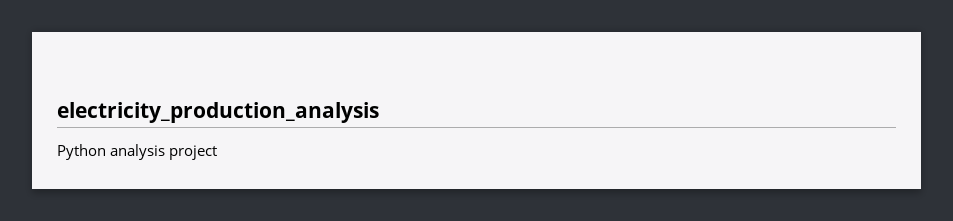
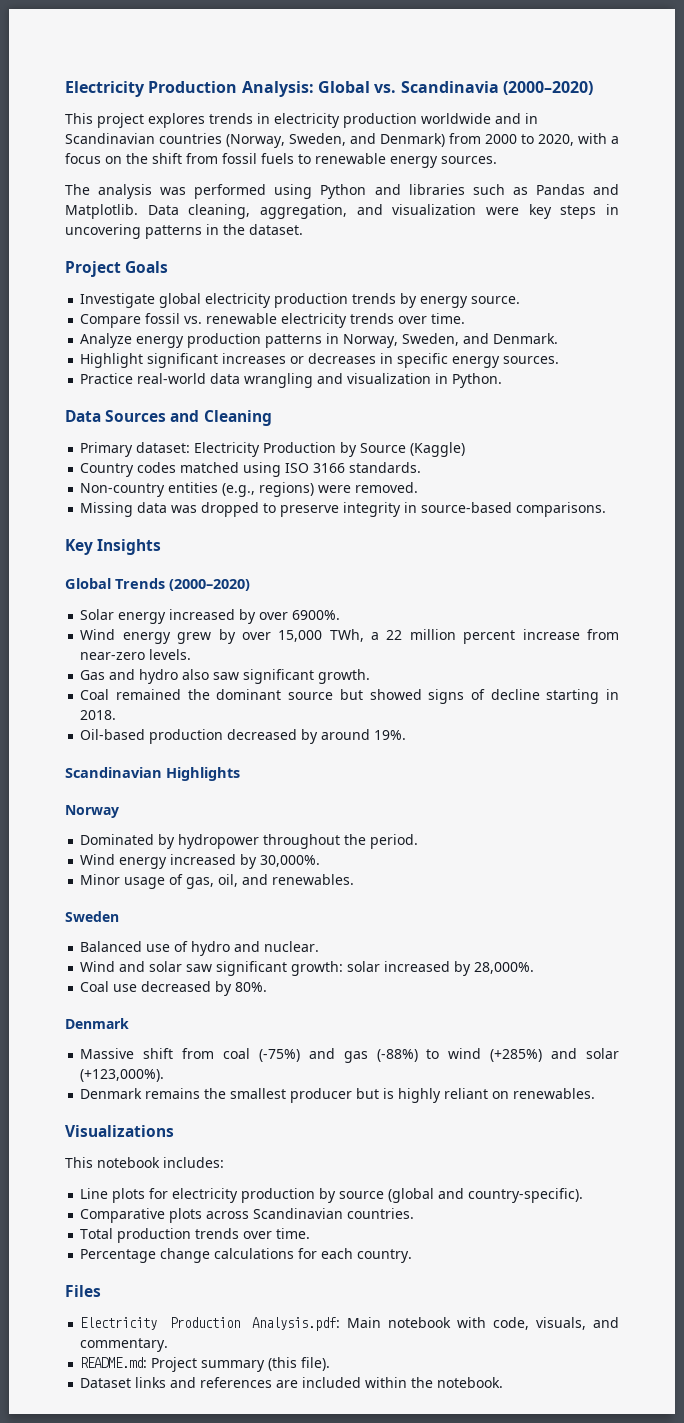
[57,102,379,123] [57,144,218,160] electricity_production_analysis // Python analysis project -> [65,81,593,97] [65,113,538,128] [65,133,619,148] [65,153,497,168] [65,184,619,199] [65,204,620,219] [65,224,303,239] [65,261,169,277] [80,293,521,308] [80,313,466,328] [80,333,559,348] [80,353,560,368] [80,373,503,388] [65,410,272,426] [80,442,466,457] [80,462,422,477] [80,482,419,497] [80,502,607,517] [65,539,162,555] [65,578,250,591] [80,609,341,624] [80,629,619,644] [80,649,192,660] [80,669,371,684] [80,689,619,704] [80,710,117,720] [80,729,407,744] [65,767,240,781] [65,805,119,818] [80,834,419,849] [80,854,321,869] [80,874,355,889] [65,911,119,922] [80,941,320,956] [80,961,535,976] [80,981,268,996] [65,1018,129,1029] [80,1048,619,1063] [80,1069,165,1082] [80,1088,596,1103] [65,1125,174,1137] [65,1157,224,1168] [80,1188,584,1203] [80,1208,415,1223] [80,1228,311,1243] [80,1248,413,1263] [65,1285,101,1297] [80,1317,620,1331] [80,1338,169,1352] [80,1357,331,1372] [80,1377,504,1388] Electricity Production Analysis: Global vs. Scandinavia (2000–2020) // This project explores trends in electricity production worldwide and in Scandinavian countries (Norway, Sweden, and Denmark) from 2000 to 2020, with a focus on the shift from fossil fuels to renewable energy sources. // The analysis was performed using Python and libraries such as Pandas and Matplotlib. Data cleaning, aggregation, and visualization were key steps in uncovering patterns in the dataset. // Project Goals // Investigate global electricity production trends by energy source. // Compare fossil vs. renewable electricity trends over time. // Analyze energy production patterns in Norway, Sweden, and Denmark. // Highlight significant increases or decreases in specific energy sources. // Practice real-world data wrangling and visualization in Python. // Data Sources and Cleaning // Primary dataset: Electricity Production by Source (Kaggle) // Country codes matched using ISO 3166 standards. // Non-country entities (e.g., regions) were removed. // Missing data was dropped to preserve integrity in source-based comparisons. // Key Insights // Global Trends (2000–2020) // Solar energy increased by over 6900%. // Wind energy grew by over 15,000 TWh, a 22 million percent increase from near-zero levels. // Gas and hydro also saw significant growth. // Coal remained the dominant source but showed signs of decline starting in 2018. // Oil-based production decreased by around 19%. // Scandinavian Highlights // Norway // Dominated by hydropower throughout the period. // Wind energy increased by 30,000%. // Minor usage of gas, oil, and renewables. // Sweden // Balanced use of hydro and nuclear. // Wind and solar saw significant growth: solar increased by 28,000%. // Coal use decreased by 80%. // Denmark // Massive shift from coal (-75%) and gas (-88%) to wind (+285%) and solar (+123,000%). // Denmark remains the smallest producer but is highly reliant on renewables. // Visualizations // This notebook includes: // Line plots for electricity production by source (global and country-specific). // Comparative plots across Scandinavian countries. // Total production trends over time. // Percentage change calculations for each country. // Files // Electricity Production Analysis.pdf: Main notebook with code, visuals, and commentary. // README.md: Project summary (this file). // Dataset links and references are included within the notebook.

